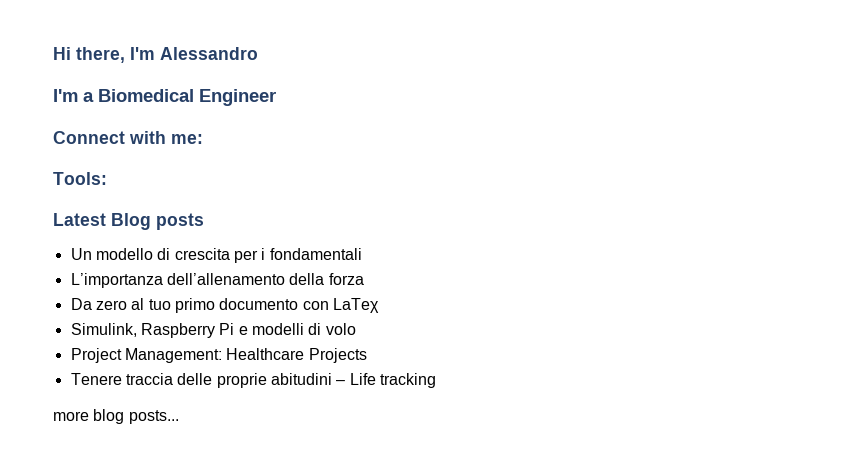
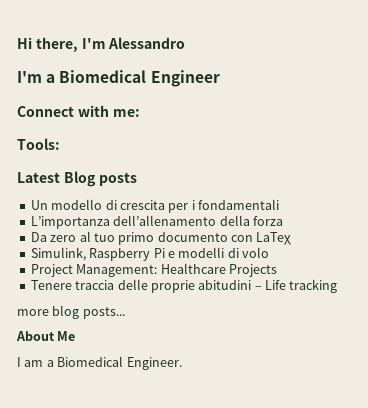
(179, 417) none -> [16,331,76,341] [17,356,182,370] // About Me // I am a Biomedical Engineer.

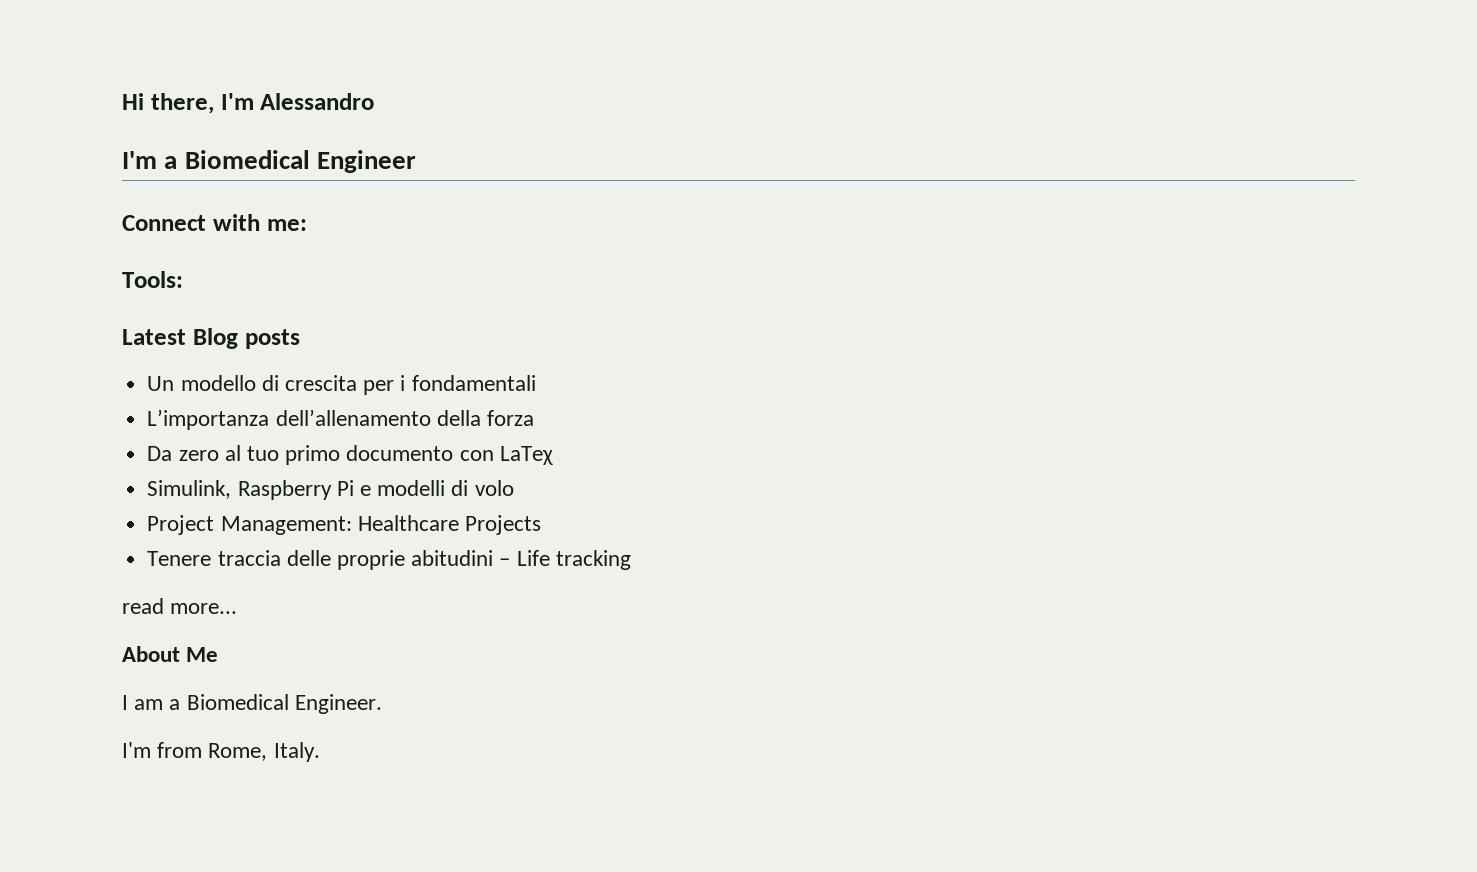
[17,305,125,319] more blog posts... -> [122,598,238,614] read more...
(182, 363) none -> [122,742,320,762] // I'm from Rome, Italy.

